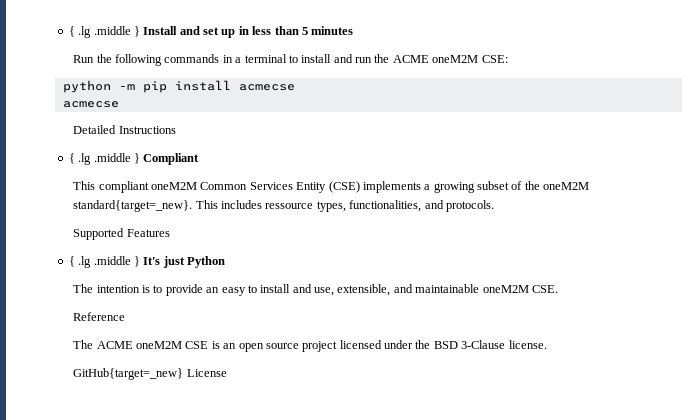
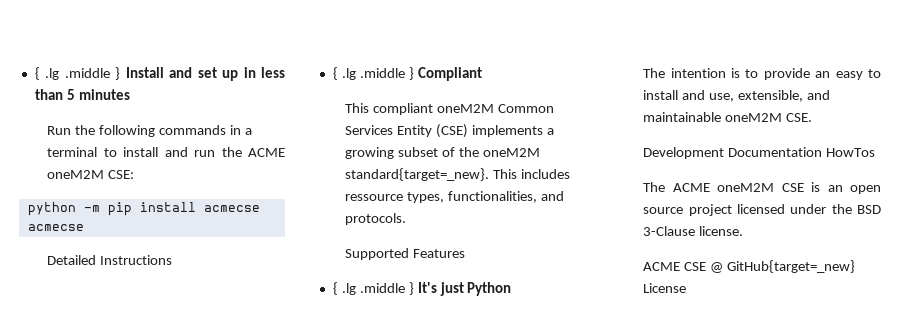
[73,312,126,321] Reference -> [643,147,876,159] Development Documentation HowTos
(547, 344) none -> [643,262,724,273] ACME CSE @

